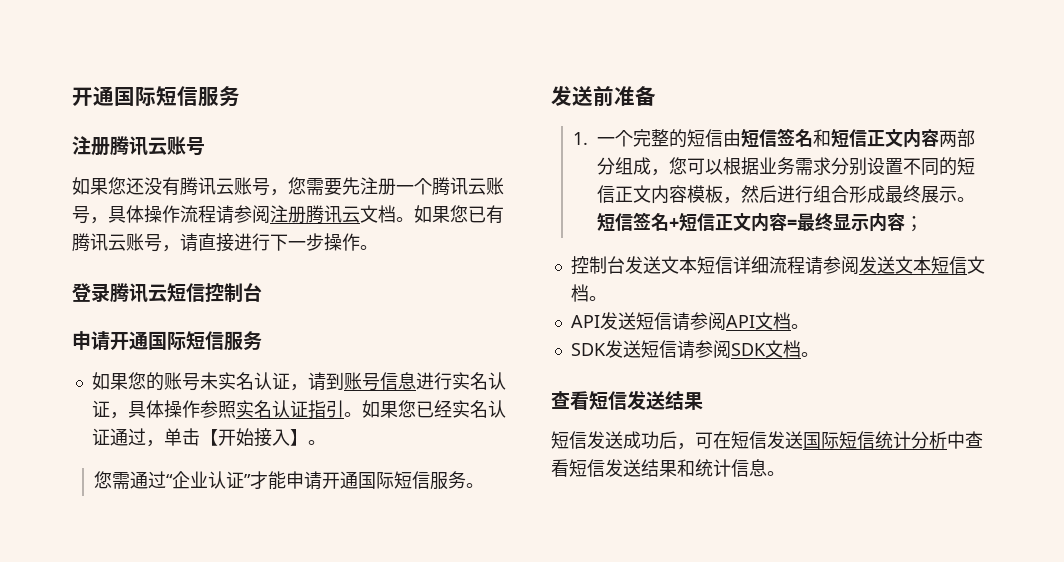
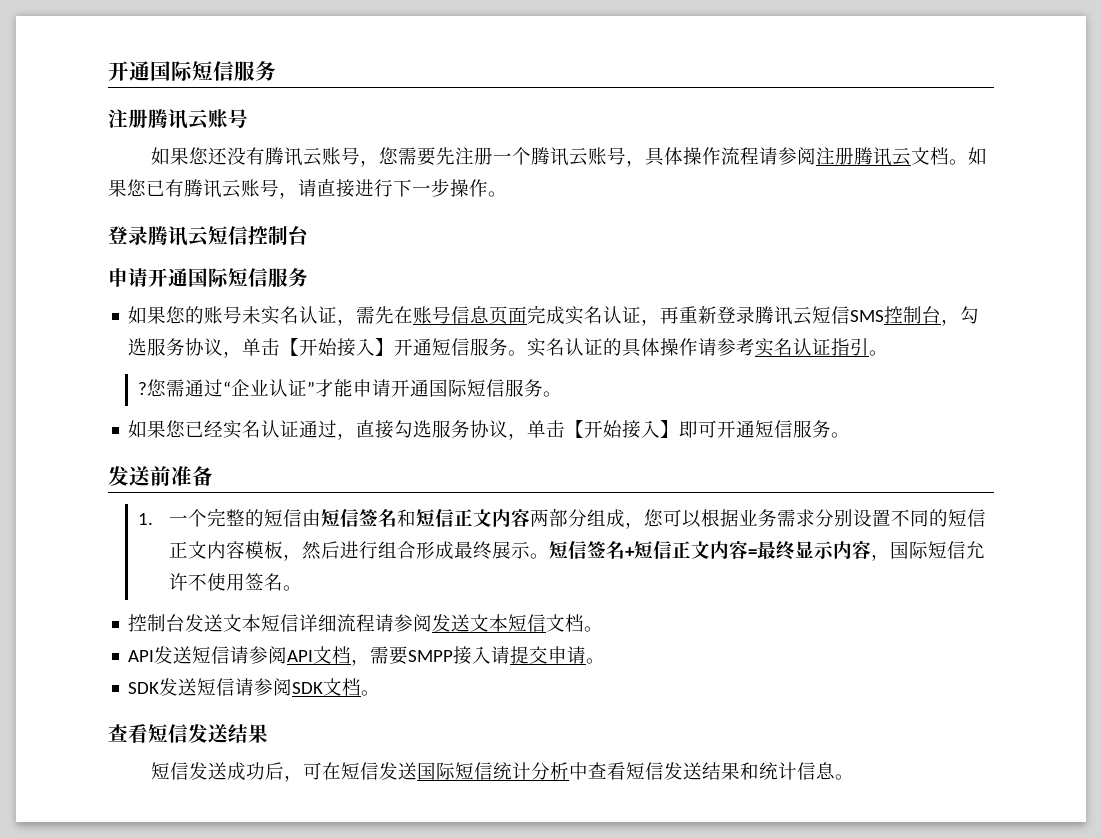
[307,372,344,391] 请到 -> [356,306,414,324] 需先在
[415,372,506,390] [91,400,506,419] [91,428,326,447] 进行实名认证，具体操作参照实名认证指引。如果您已经实名认证通过，单击【开始接入】。 // -> [489,305,980,326] [128,338,889,358] [138,382,148,395] 页面完成实名认证，再重新登录腾讯云短信SMS控制台，勾选服务协议，单击【开始接入】开通短信服务。实名认证的具体操作请参考实名认证指引。 // ?
(485, 485) none -> [128,420,851,440] // 如果您已经实名认证通过，直接勾选服务协议，单击【开始接入】即可开通短信服务。
[905,216,924,232] ； -> [870,541,985,561] [168,573,302,591] ，国际短信允许不使用签名。
(791, 321) none -> [351,646,587,666] ，需要SMPP接入请提交申请

